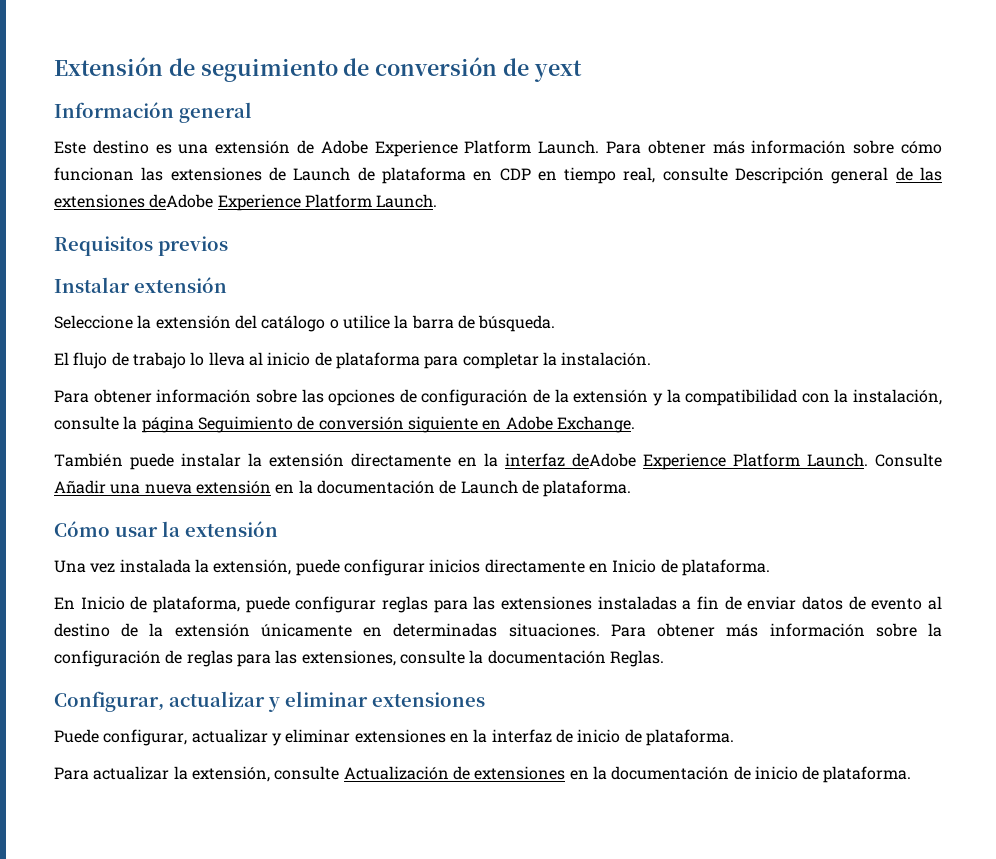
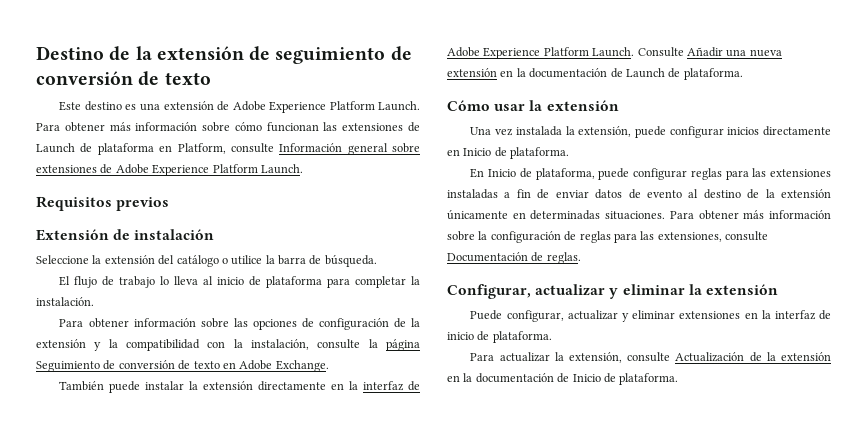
[54,57,163,76] Extensión -> [36,46,244,61] Destino de la extensión
[533,60,582,82] [54,102,252,123] yext // Información general -> [164,72,211,85] texto
[499,167,942,184] [54,194,214,208] CDP en tiempo real, consulte Descripción general de las extensiones deAdobe -> [177,143,420,155] [36,164,149,174] Platform, consulte Información general sobre extensiones de Adobe
[54,277,227,293] Instalar extensión -> [36,229,215,241] Extensión de instalación
[407,416,478,433] siguiente -> [178,360,220,370] de texto
[572,453,636,467] deAdobe -> [407,381,420,391] [447,47,480,57] de Adobe
[469,650,664,667] la documentación Reglas. -> [447,252,581,264] Documentación de reglas.
[372,692,485,707] extensiones -> [688,284,778,295] la extensión
[474,766,798,780] extensiones en la documentación de inicio -> [766,352,831,361] [447,373,601,383] la extensión en la documentación de Inicio

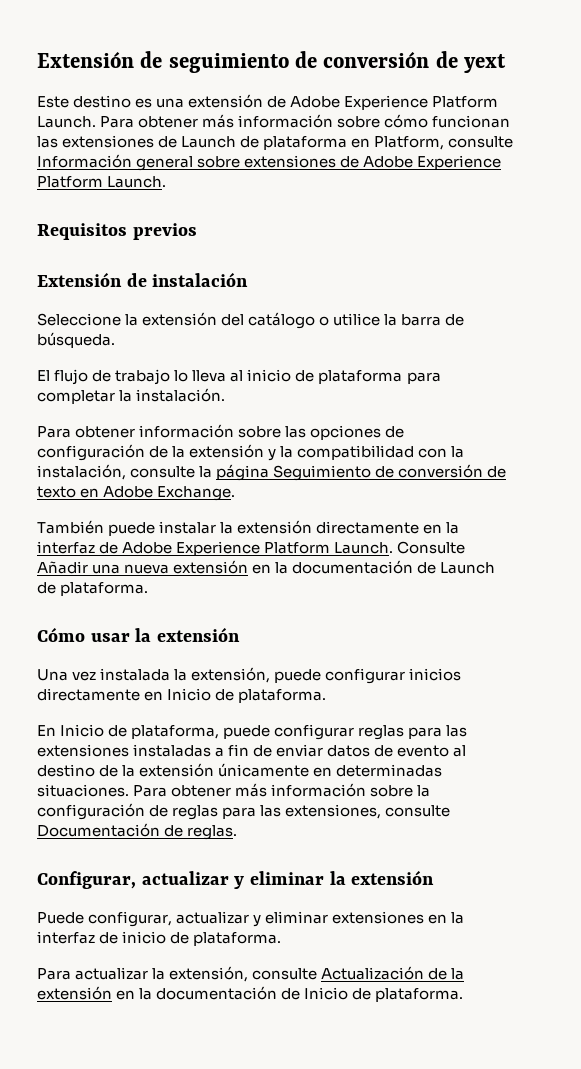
[36,46,244,61] Destino de la extensión -> [37,51,134,68] Extensión
[164,72,211,85] texto -> [464,54,507,73] yext

